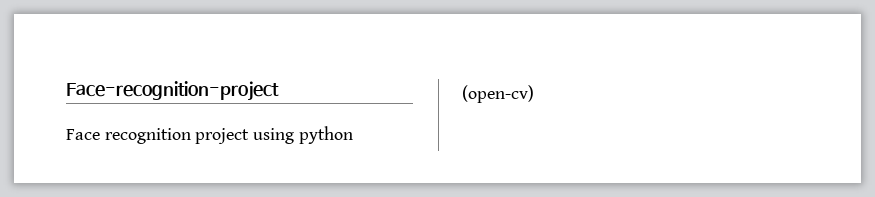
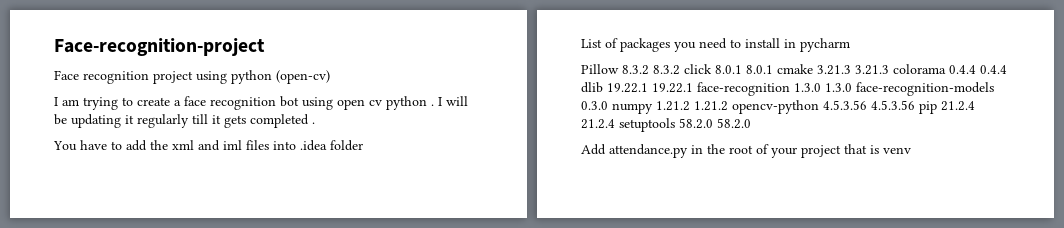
(534, 94) none -> [54,96,468,110] [54,114,315,128] [53,140,363,151] [581,38,850,52] [581,64,1007,75] [581,82,994,96] [581,100,975,114] [581,118,751,132] [581,144,911,158] // I am trying to create a face recognition bot using open cv python . I will be updating it regularly till it gets completed . // You have to add the xml and iml files into .idea folder // List of packages you need to install in pycharm // Pillow 8.3.2 8.3.2 click 8.0.1 8.0.1 cmake 3.21.3 3.21.3 colorama 0.4.4 0.4.4 dlib 19.22.1 19.22.1 face-recognition 1.3.0 1.3.0 face-recognition-models 0.3.0 numpy 1.21.2 1.21.2 opencv-python 4.5.3.56 4.5.3.56 pip 21.2.4 21.2.4 setuptools 58.2.0 58.2.0 // Add attendance.py in the root of your project that is venv

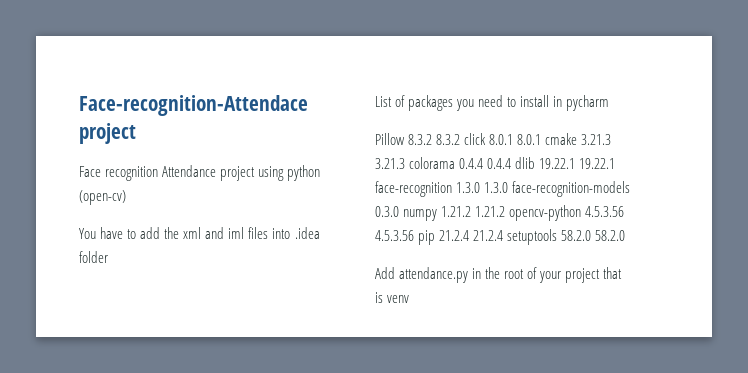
[54,38,265,56] Face-recognition-project -> [79,95,308,116] [79,123,136,144] Face-recognition-Attendace project
(149, 77) none -> [162,165,217,177] Attendance
[54,96,468,110] [54,114,315,128] // I am trying to create a face recognition bot using open cv python . I will be updating it regularly till it gets completed . -> (126, 197) none

